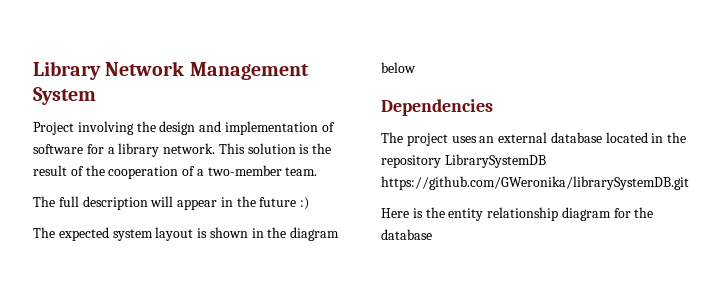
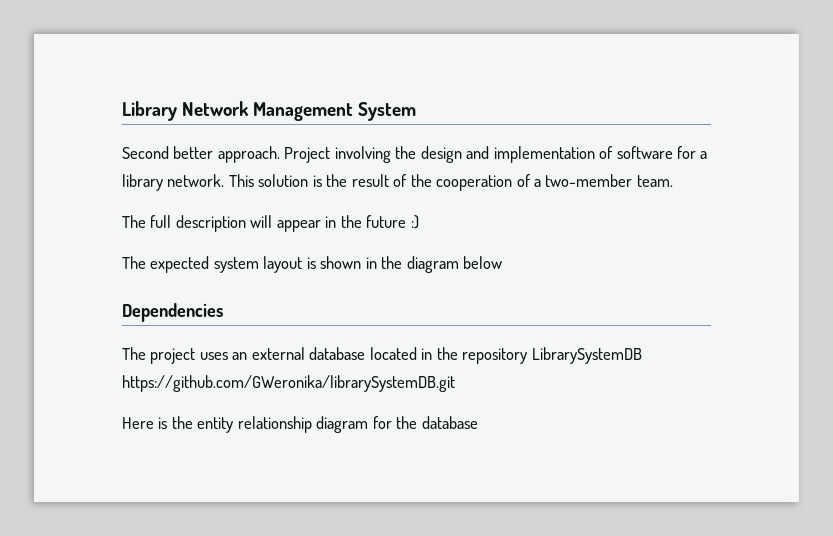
(96, 96) none -> [122,146,280,163] Second better approach.

